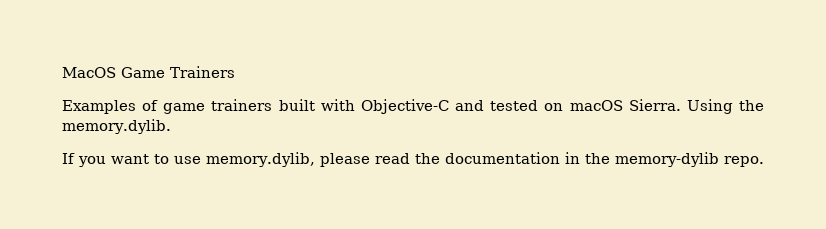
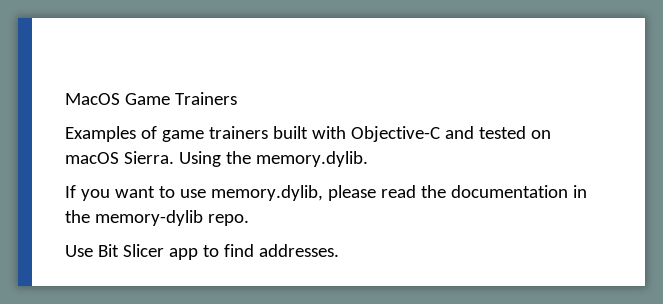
(764, 161) none -> [65,244,339,260] // Use Bit Slicer app to find addresses.

